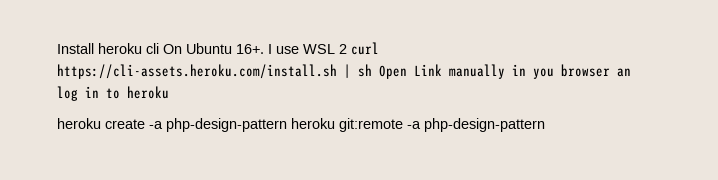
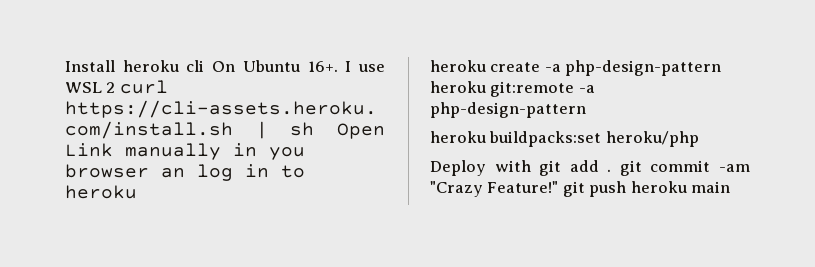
(545, 125) none -> [430,131,699,147] [430,160,750,176] [430,181,731,197] // heroku buildpacks:set heroku/php // Deploy with git add . git commit -am "Crazy Feature!" git push heroku main

